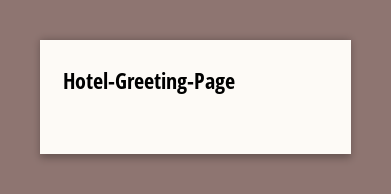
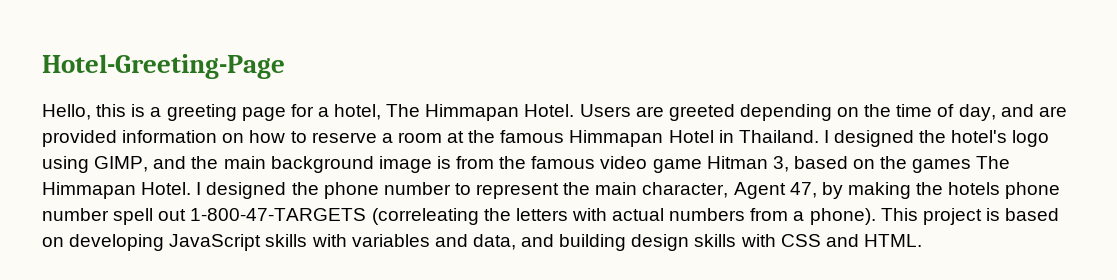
(235, 83) none -> [42,104,1067,121] [42,130,1050,147] [42,156,1011,173] [42,182,1061,199] [42,208,1060,225] [42,234,922,251] // Hello, this is a greeting page for a hotel, The Himmapan Hotel. Users are greeted depending on the time of day, and are provided information on how to reserve a room at the famous Himmapan Hotel in Thailand. I designed the hotel's logo using GIMP, and the main background image is from the famous video game Hitman 3, based on the games The Himmapan Hotel. I designed the phone number to represent the main character, Agent 47, by making the hotels phone number spell out 1-800-47-TARGETS (correleating the letters with actual numbers from a phone). This project is based on developing JavaScript skills with variables and data, and building design skills with CSS and HTML.

